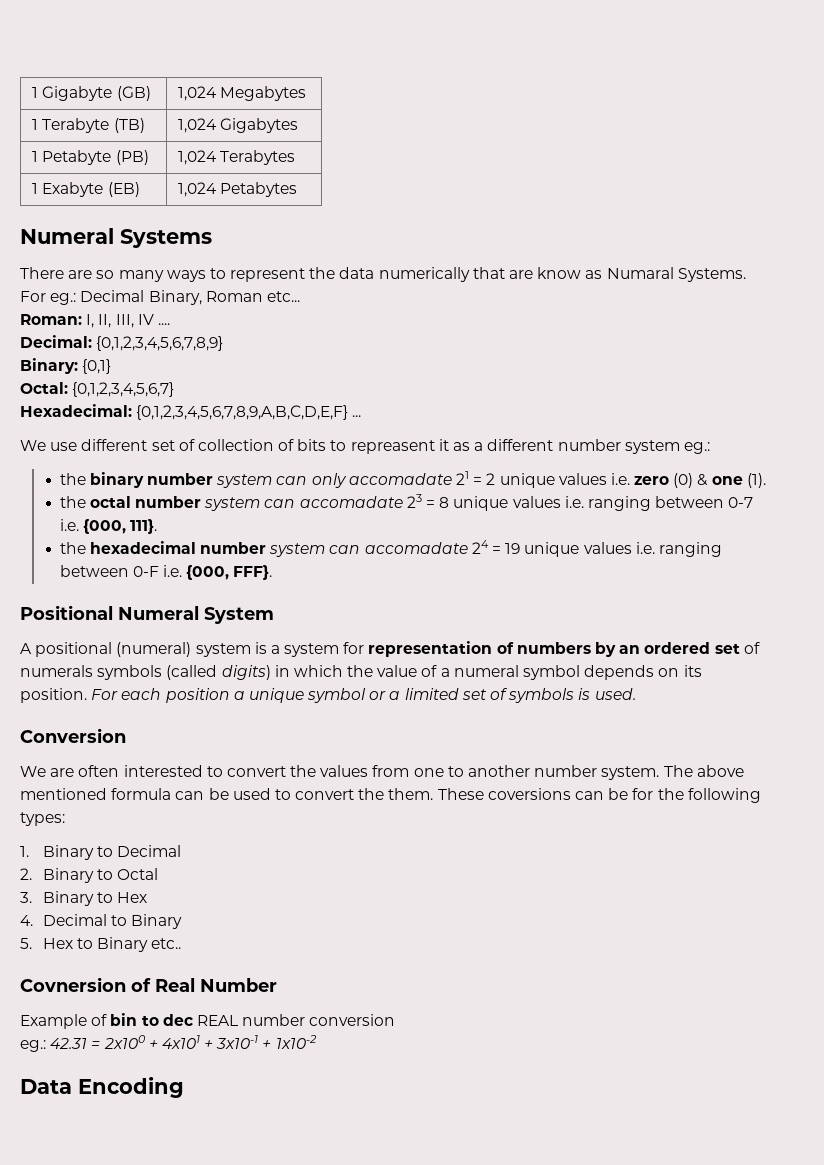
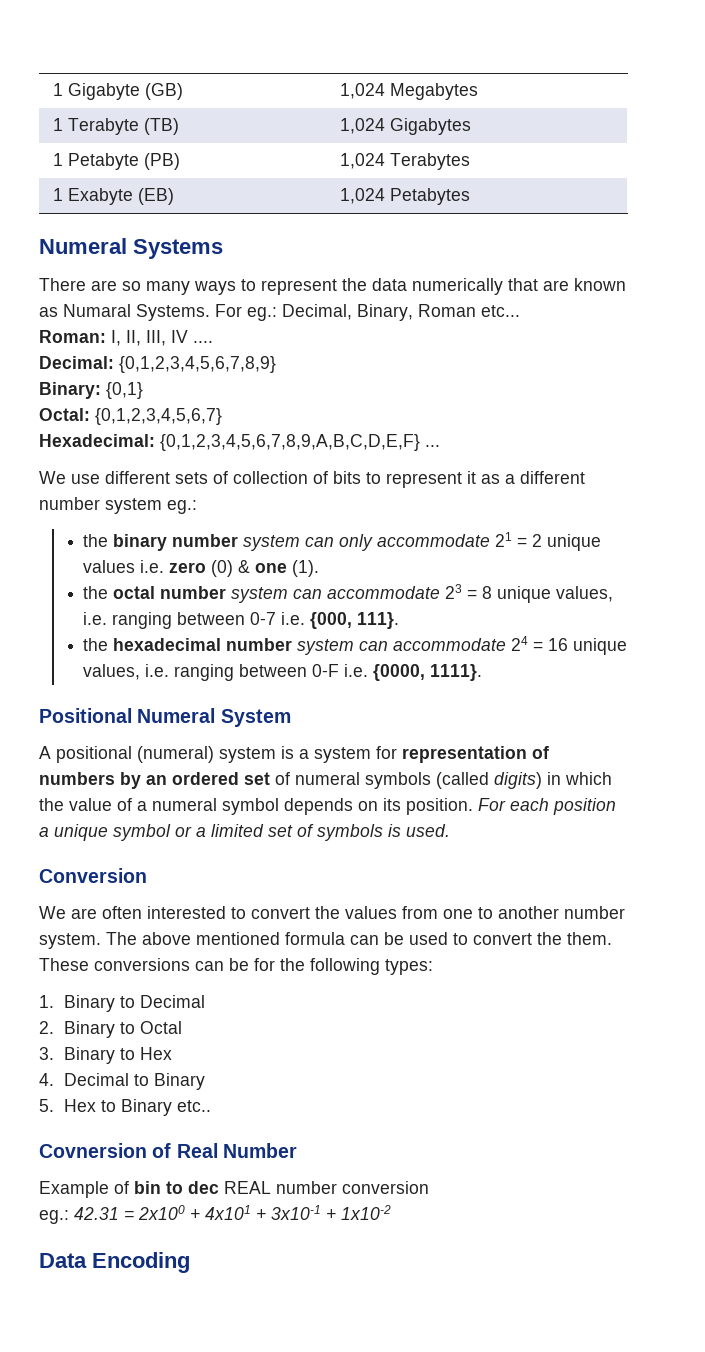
[537,267,582,279] know -> [574,278,626,291] known
[80,290,145,302] Decimal -> [282,304,352,320] Decimal,
[151,440,175,451] set -> [175,472,208,484] sets
[350,440,435,454] repreasent -> [386,472,462,488] represent
[348,473,452,485] accomadate -> [377,534,491,547] accommodate
[299,496,403,508] accomadate -> [327,586,441,599] accommodate
[512,496,561,508] values -> [556,586,614,602] values,
[364,542,468,554] accomadate -> [393,638,507,651] accommodate
[505,542,632,557] 19 unique values -> [548,638,628,655] [83,664,141,680] 16 unique values,
[186,565,273,580] {000, FFF}. -> [373,664,483,681] {0000, 1111}.
[20,665,93,677] numerals -> [295,772,360,785] numeral
[487,788,571,800] coversions -> [94,958,190,971] conversions

